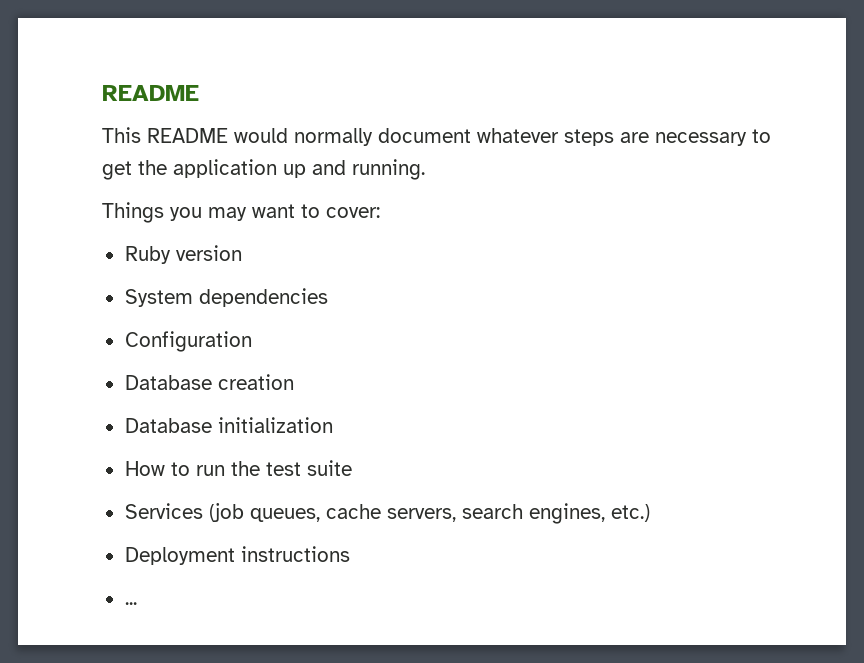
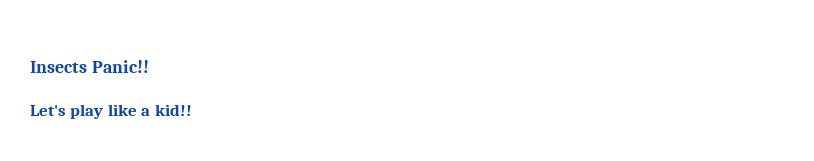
[102,85,199,101] [102,127,771,146] [102,159,425,180] [102,202,380,223] [124,245,242,264] [124,288,328,307] [124,331,252,352] [124,374,294,390] [124,417,333,433] [124,460,352,476] [124,503,650,524] [124,546,350,565] [124,602,137,605] README // This README would normally document whatever steps are necessary to get the application up and running. // Things you may want to cover: // Ruby version // System dependencies // Configuration // Database creation // Database initialization // How to run the test suite // Services (job queues, cache servers, search engines, etc.) // Deployment instructions // ... -> [30,60,149,73] [30,104,192,119] Insects Panic!! // Let's play like a kid!!

